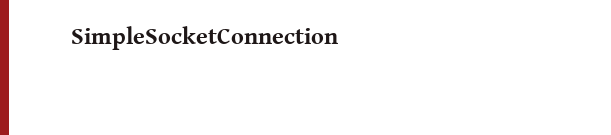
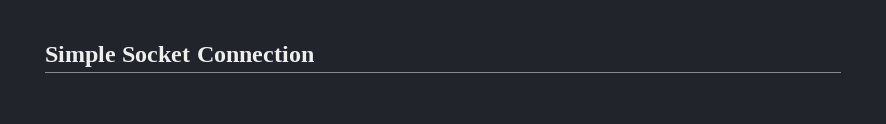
[71,26,338,50] SimpleSocketConnection -> [45,46,314,67] Simple Socket Connection

